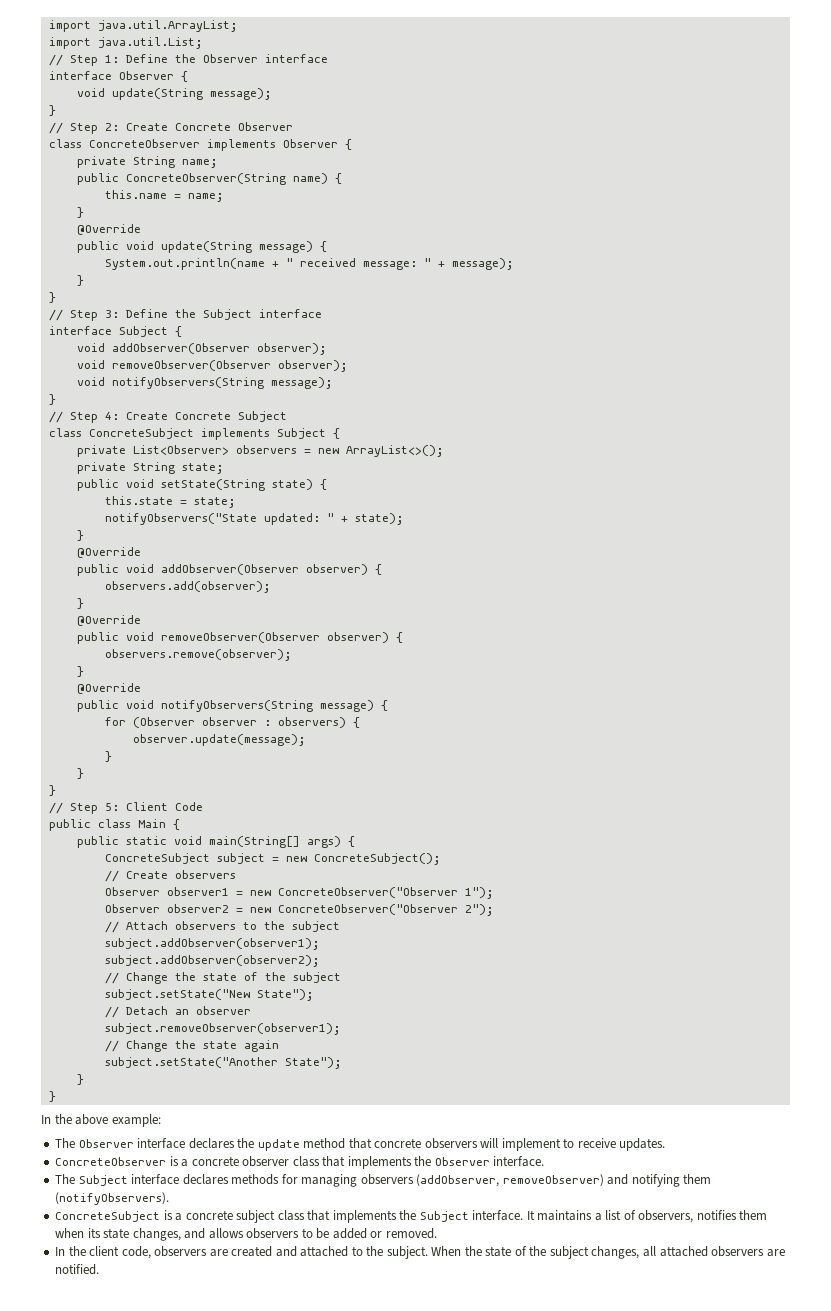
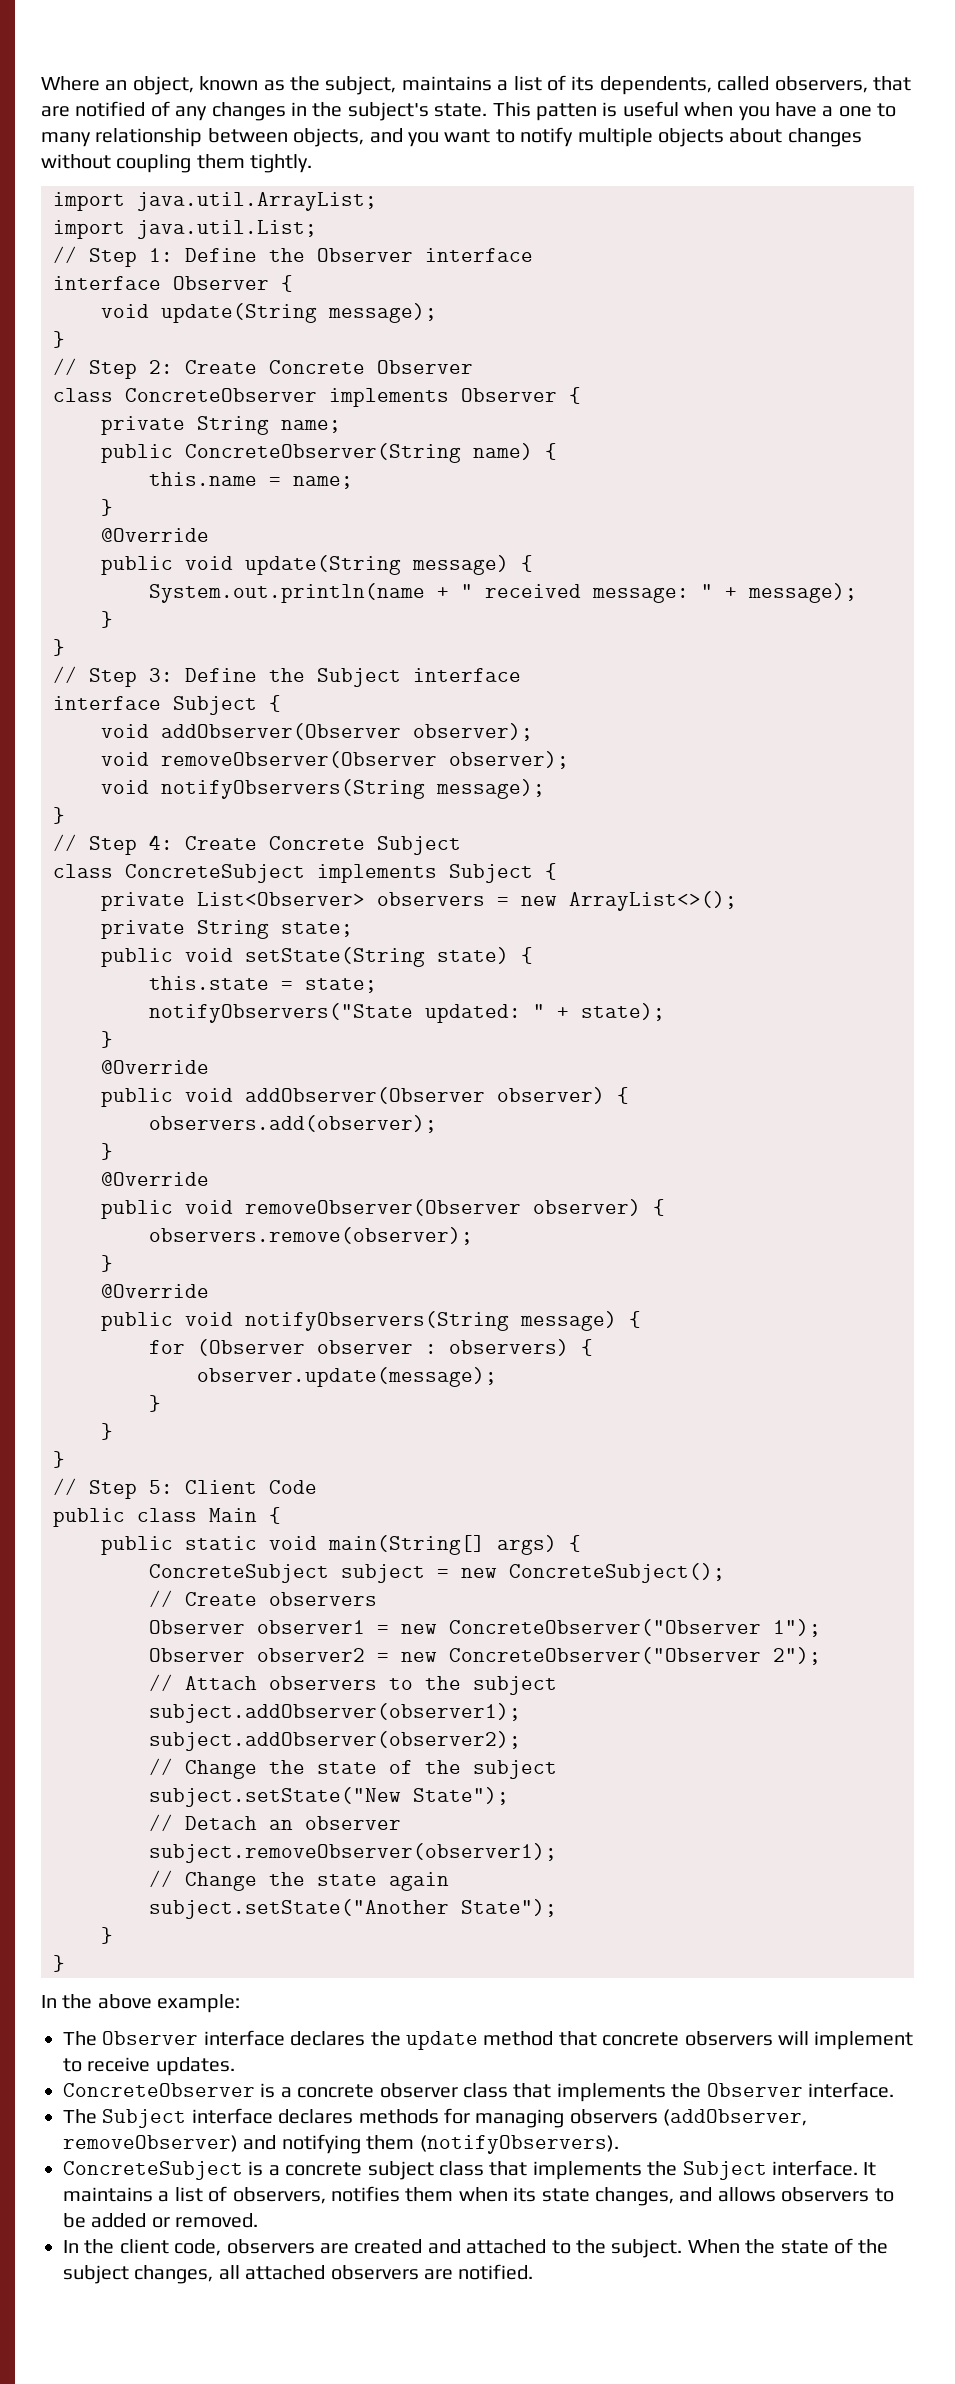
(48, 26) none -> [41,75,911,95] [41,101,897,121] [41,127,862,147] [41,154,313,173] Where an object, known as the subject, maintains a list of its dependents, called observers, that are notified of any changes in the subject's state. This patten is useful when you have a one to many relationship between objects, and you want to notify multiple objects about changes without coupling them tightly. //

